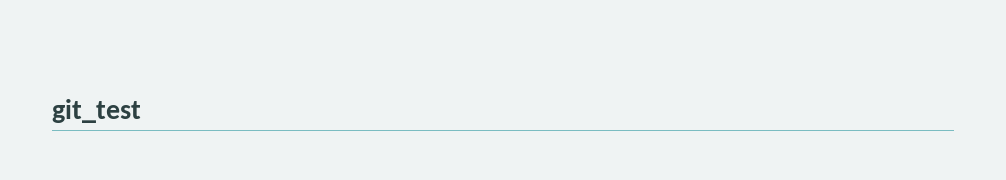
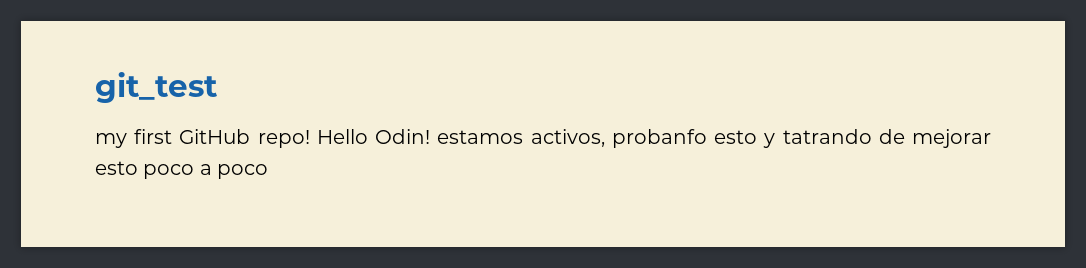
(141, 111) none -> [95,129,992,148] [95,161,269,179] // my first GitHub repo! Hello Odin! estamos activos, probanfo esto y tatrando de mejorar esto poco a poco

